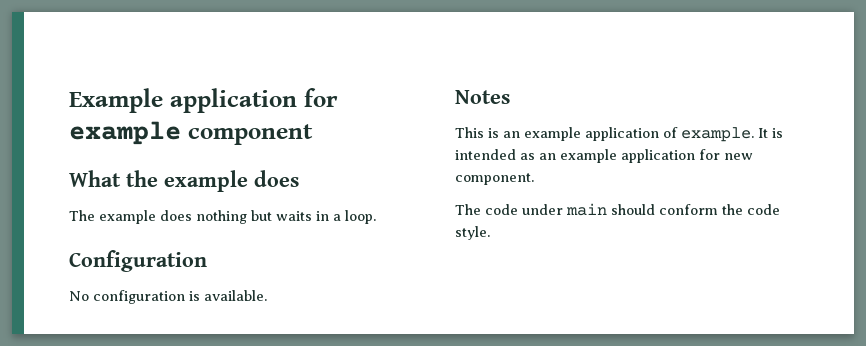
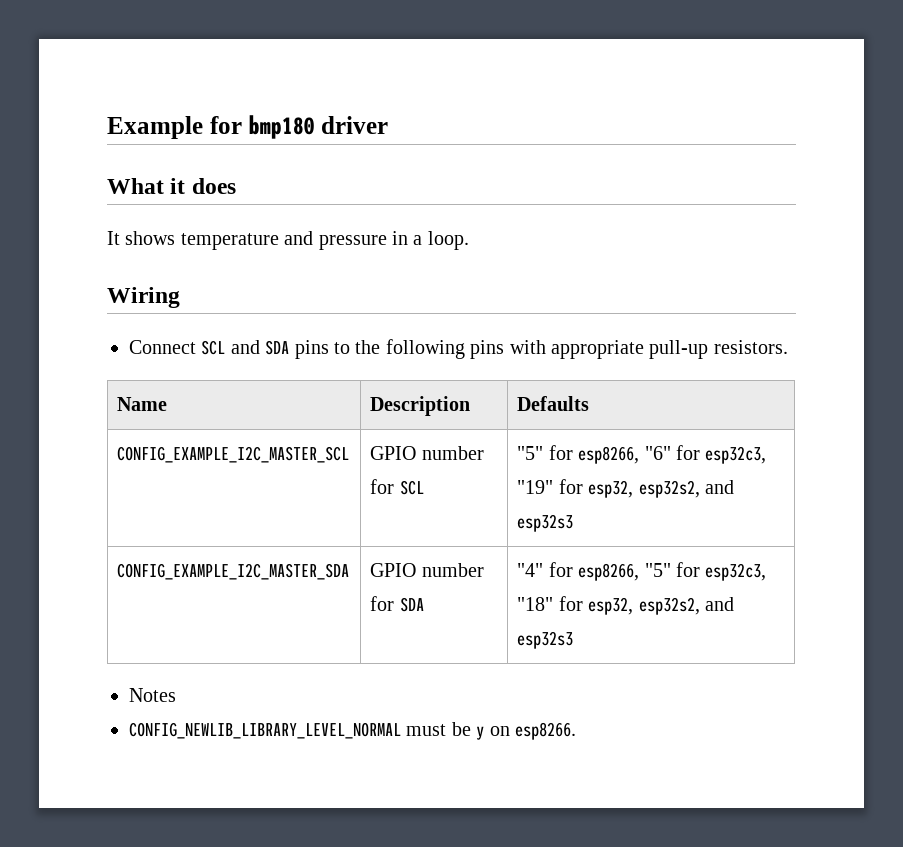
[169,88,338,113] [69,121,313,145] application for example component -> [209,115,389,139] for bmp180 driver
[126,170,248,192] the example -> [170,178,186,194] it
[69,210,376,224] [69,250,207,272] [69,290,267,304] [455,90,510,104] [455,127,783,142] [455,149,753,163] [455,173,534,185] [455,203,780,216] [455,226,490,240] The example does nothing but waits in a loop. // Configuration // No configuration is available. // Notes // This is an example application of example. It is intended as an example application for new component. // The code under main should conform the code style. -> [107,231,469,250] [107,287,180,308] [129,339,788,359] [117,397,168,411] [370,396,471,416] [517,396,590,411] [117,446,350,463] [370,446,484,460] [370,479,424,495] [517,445,767,464] [517,479,734,498] [517,514,574,532] [117,563,350,580] [370,563,484,577] [370,596,424,612] [517,562,767,581] [517,596,734,615] [517,631,574,649] [129,688,176,702] [129,722,576,740] It shows temperature and pressure in a loop. // Wiring // Connect SCL and SDA pins to the following pins with appropriate pull-up resistors. // Name | Description | Defaults // CONFIG_EXAMPLE_I2C_MASTER_SCL | GPIO number for SCL | "5" for esp8266, "6" for esp32c3, "19" for esp32, esp32s2, and esp32s3 // CONFIG_EXAMPLE_I2C_MASTER_SDA | GPIO number for SDA | "4" for esp8266, "5" for esp32c3, "18" for esp32, esp32s2, and esp32s3 // Notes // CONFIG_NEWLIB_LIBRARY_LEVEL_NORMAL must be y on esp8266.

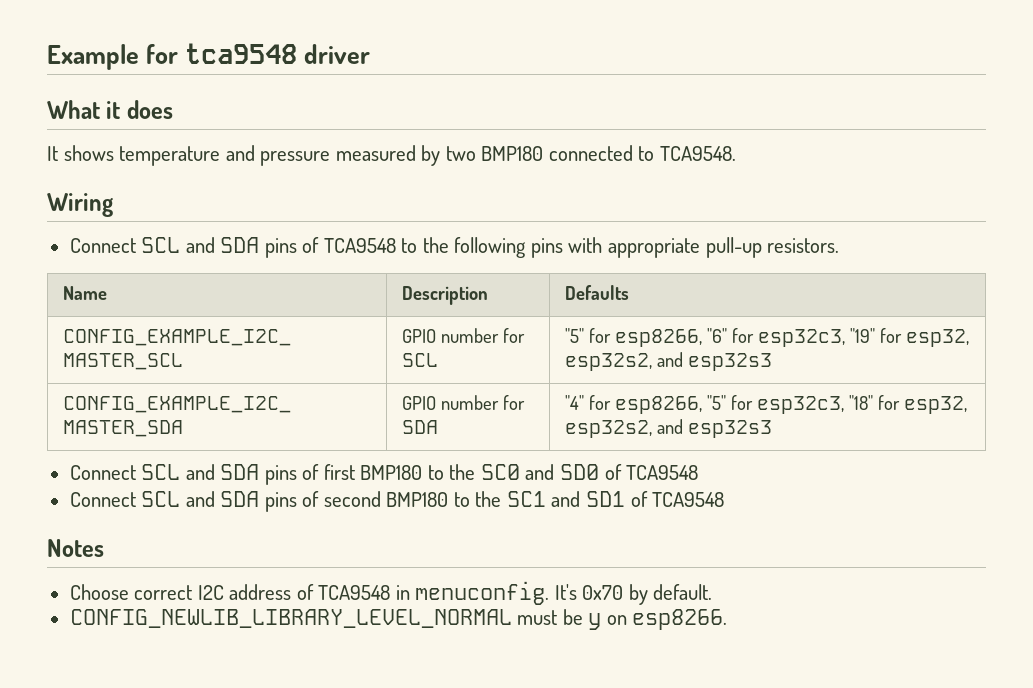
[248,115,315,139] bmp180 -> [185,43,298,64] tca9548
[392,231,469,250] in a loop. -> [335,145,736,166] measured by two BMP180 connected to TCA9548.
(329, 349) none -> [302,237,396,253] of TCA9548
[129,688,176,702] Notes -> [69,464,699,485] [69,491,725,512] [47,539,104,557] [69,581,713,605] Connect SCL and SDA pins of first BMP180 to the SC0 and SD0 of TCA9548 // Connect SCL and SDA pins of second BMP180 to the SC1 and SD1 of TCA9548 // Notes // Choose correct I2C address of TCA9548 in menuconfig. It's 0x70 by default.

